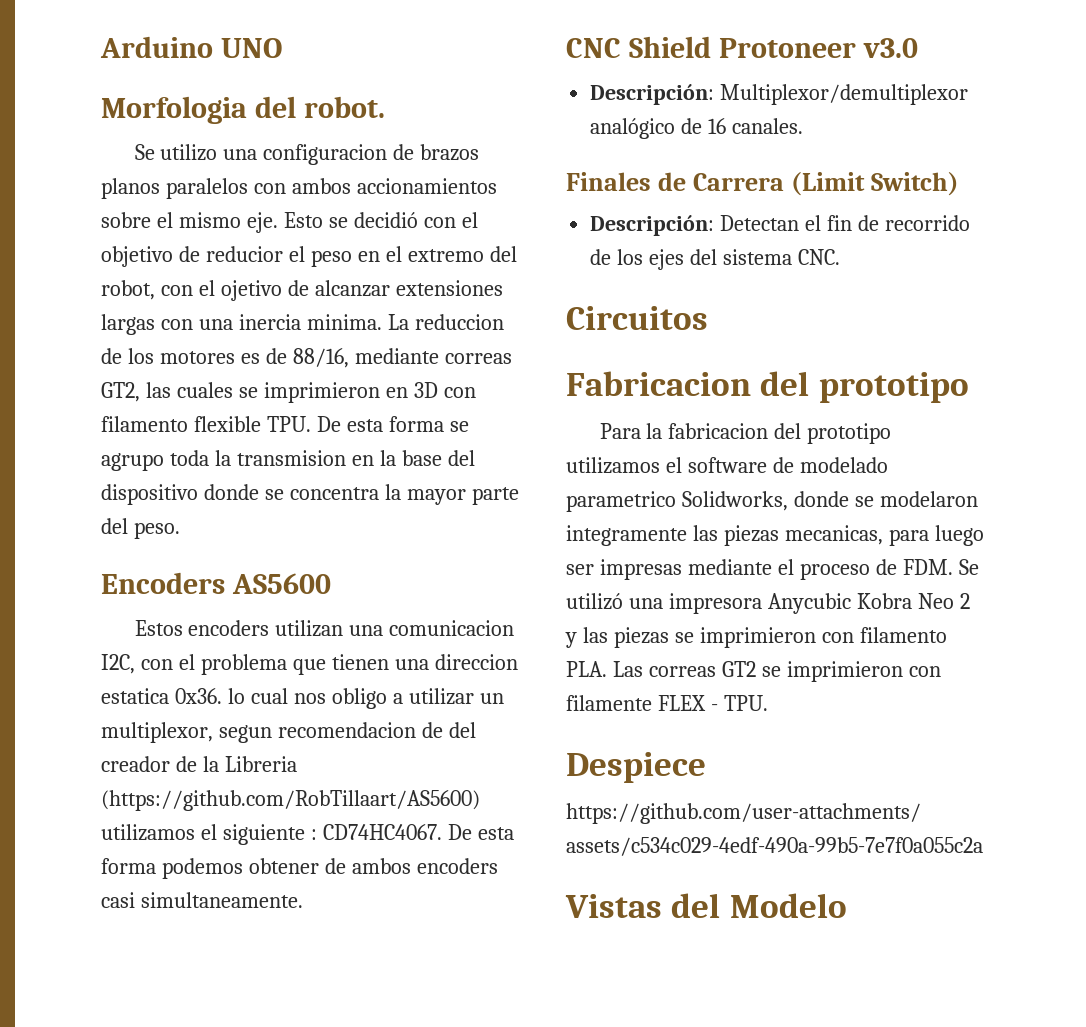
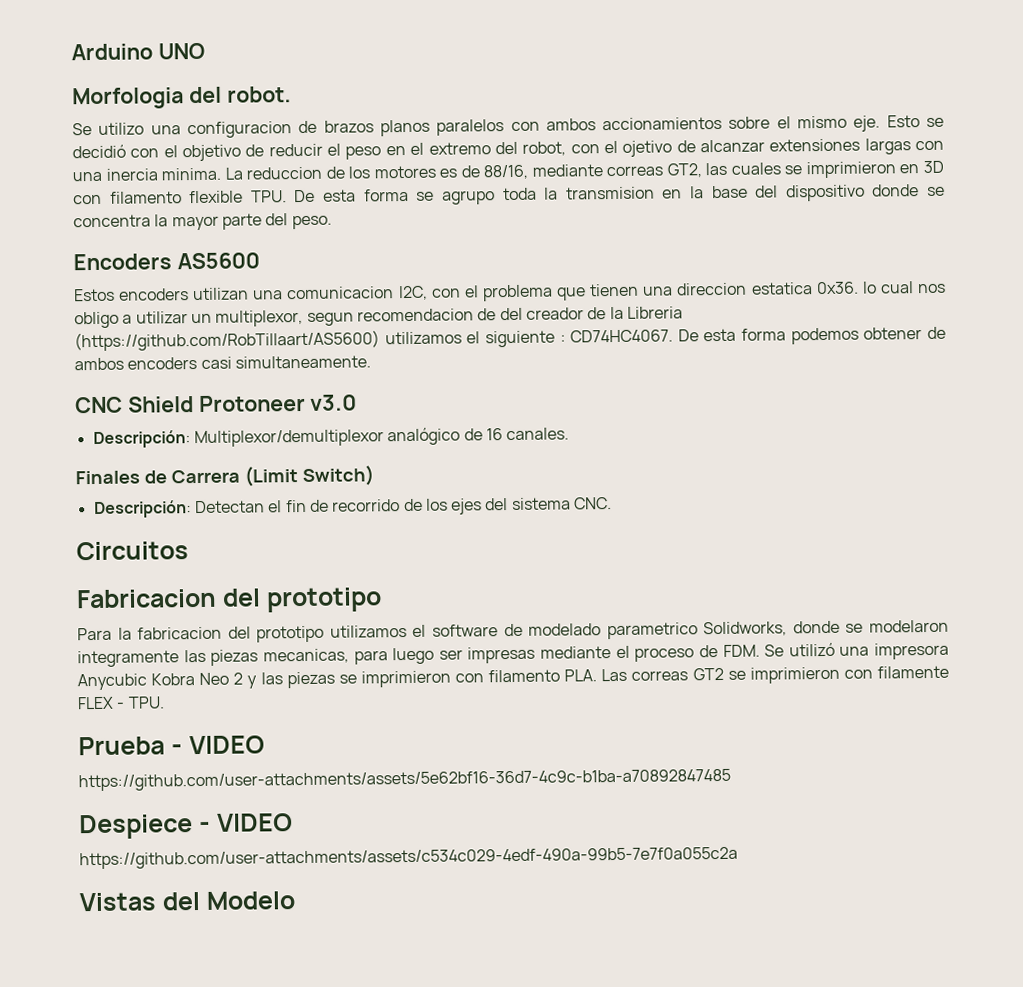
[205,246,283,262] reducior -> [268,143,323,157] reducir
(768, 703) none -> [78,735,265,756] [78,768,731,792] // Prueba - VIDEO // https://github.com/user-attachments/assets/5e62bf16-36d7-4c9c-b1ba-a70892847485
(706, 767) none -> [198,813,293,833] - VIDEO

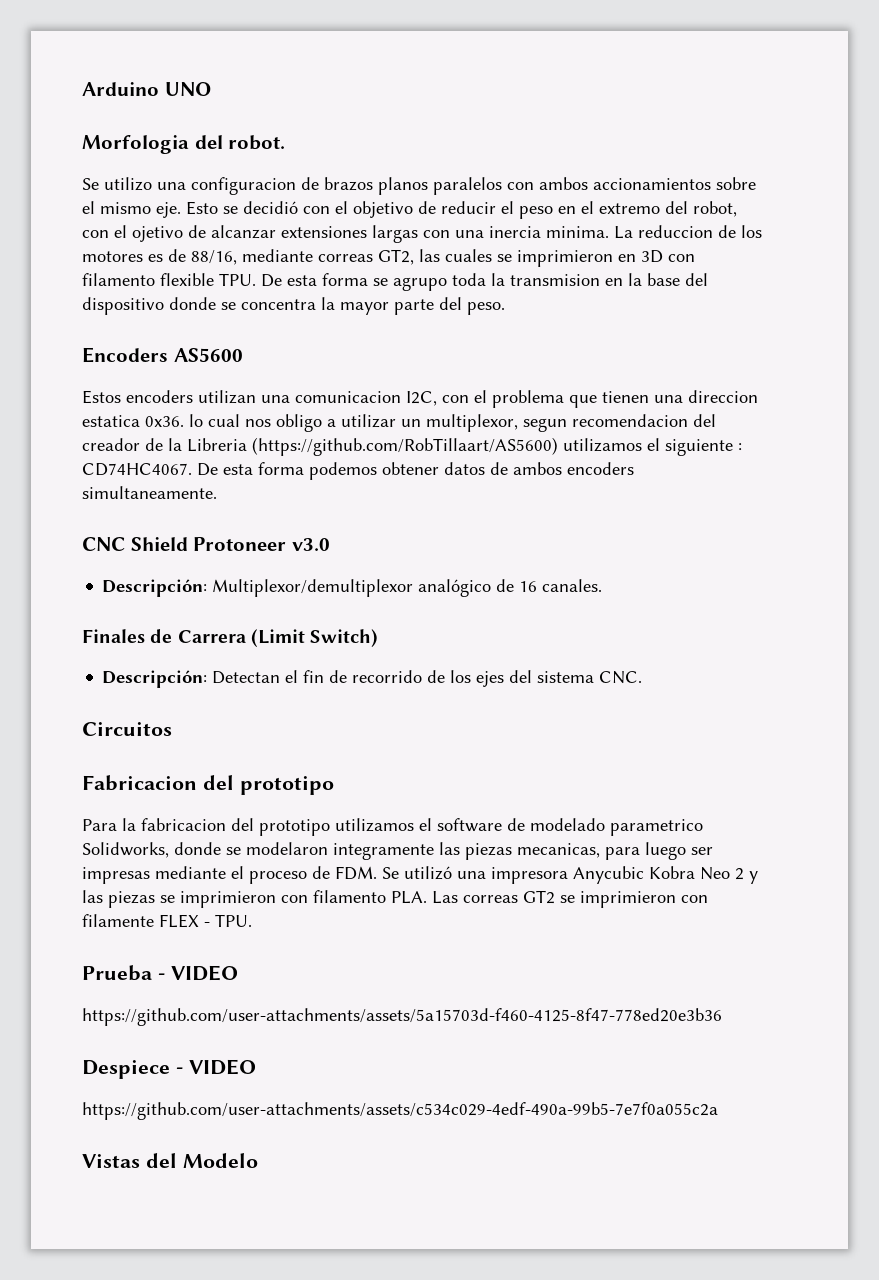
[477,308,497,321] de -> (688, 420) none
(923, 333) none -> [444,462,485,475] datos
[200,356,232,369] casi -> (634, 468) none
[78,768,731,792] https://github.com/user-attachments/assets/5e62bf16-36d7-4c9c-b1ba-a70892847485 -> [82,1008,722,1026] https://github.com/user-attachments/assets/5a15703d-f460-4125-8f47-778ed20e3b36

